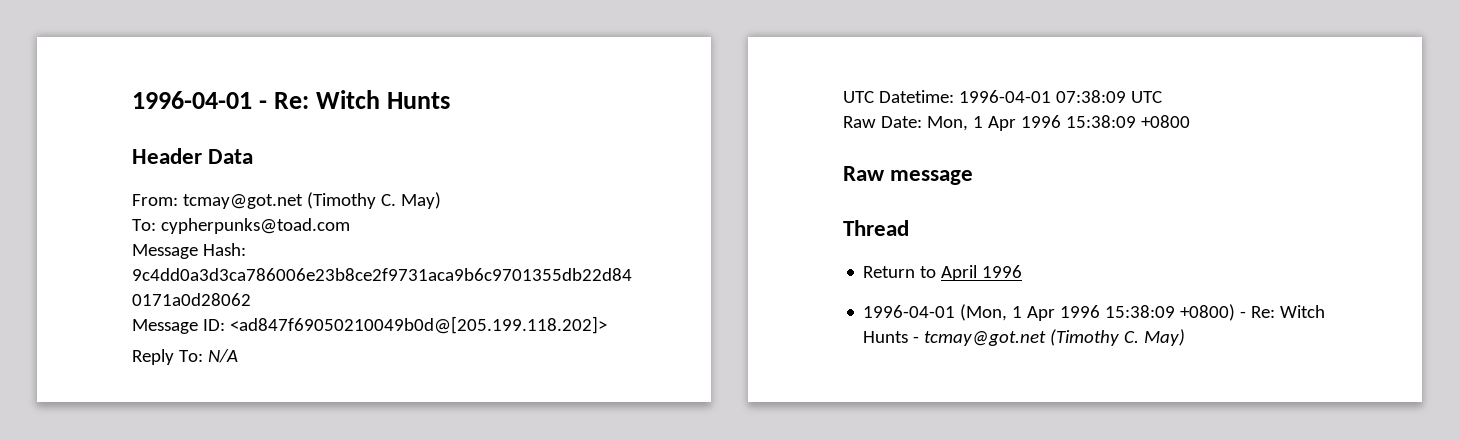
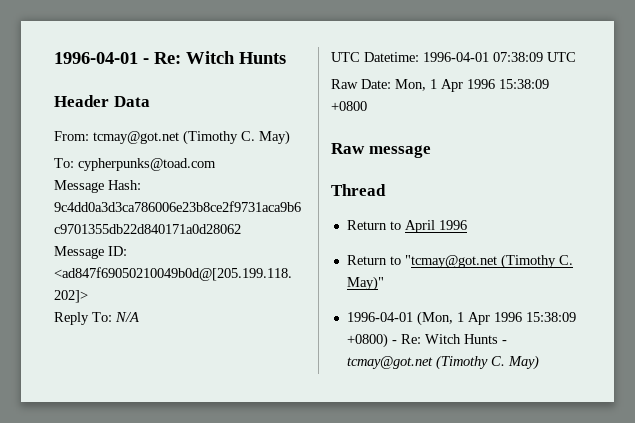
(1023, 271) none -> [346,254,573,269] [346,276,384,291] // Return to "tcmay@got.net (Timothy C. May)"

